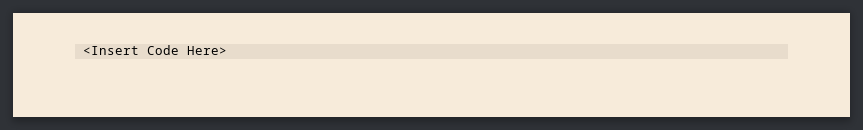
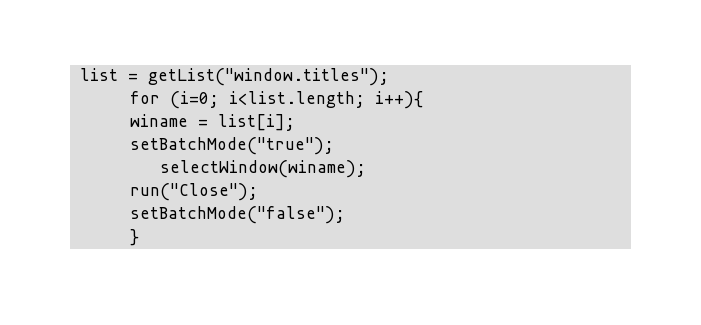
[83,45,228,55] <Insert Code Here> -> [79,68,389,86] [129,91,423,109] [129,114,295,131] [129,137,334,155] [159,160,366,178] [129,183,258,201] [129,206,345,224] [129,229,139,246] list = getList("window.titles"); // for (i=0; i<list.length; i++){ // winame = list[i]; // setBatchMode("true"); // selectWindow(winame); // run("Close"); // setBatchMode("false"); // }

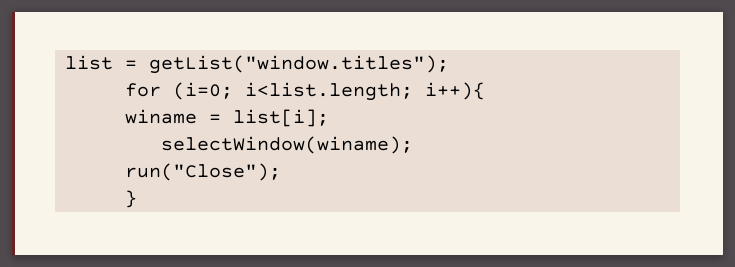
[129,137,334,155] // setBatchMode("true"); -> (329, 118) none
[129,206,345,224] // setBatchMode("false"); -> (281, 172) none

